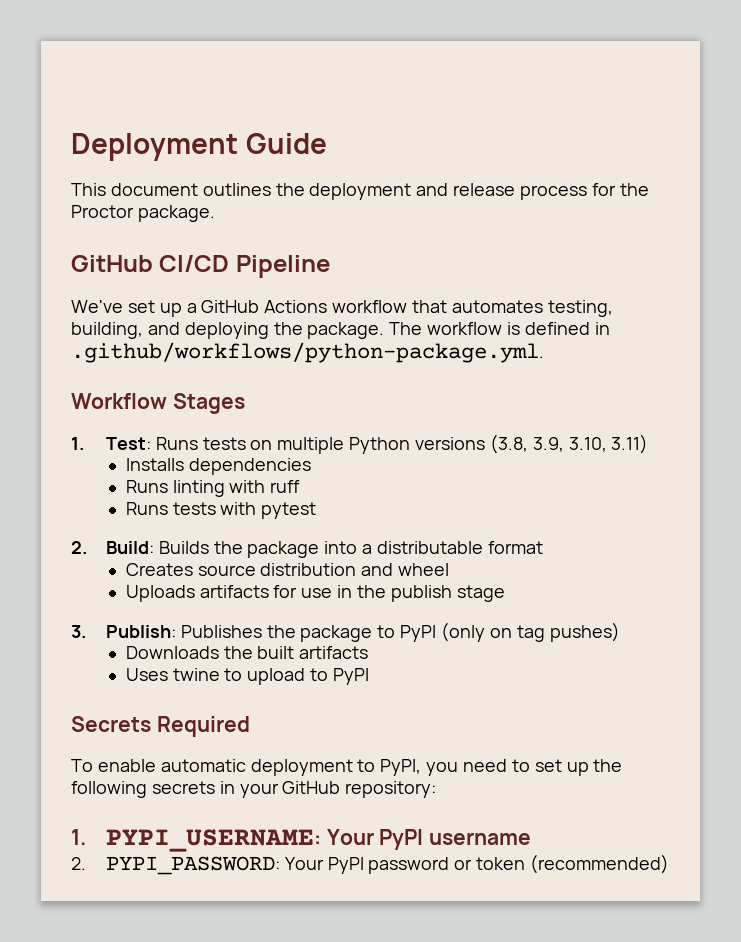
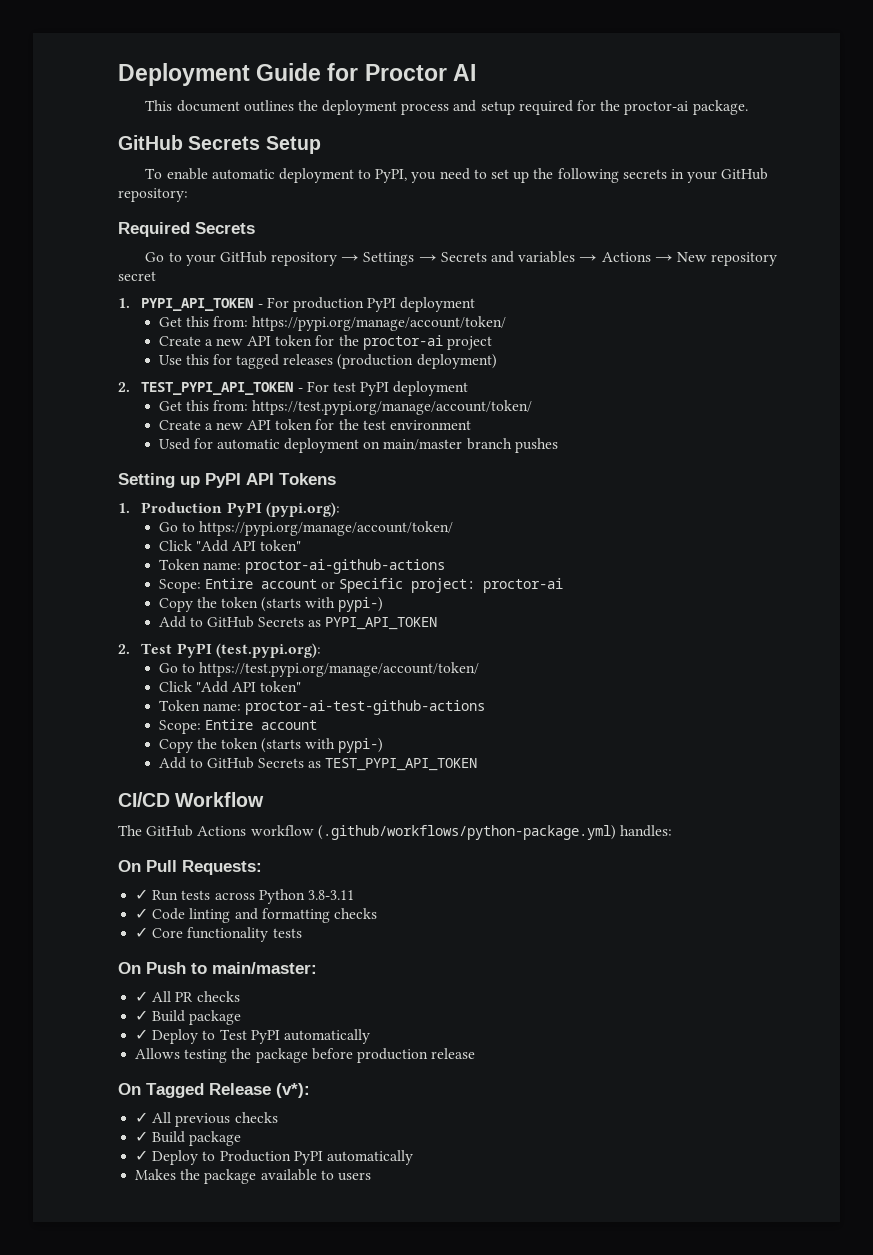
(327, 143) none -> [327,63,476,81] for Proctor AI
[416,183,649,200] [71,205,134,218] and release process for the Proctor -> [401,100,689,115] process and setup required for the proctor-ai
[159,255,330,278] [71,300,613,317] [71,322,610,339] [71,342,544,363] [71,393,245,414] [71,434,649,454] [125,458,311,475] [125,480,301,497] [125,502,317,519] [71,541,543,558] [125,563,450,576] [125,585,505,602] [71,622,620,642] [125,646,369,659] [125,668,369,685] [71,716,250,737] CI/CD Pipeline // We've set up a GitHub Actions workflow that automates testing, building, and deploying the package. The workflow is defined in .github/workflows/python-package.yml. // Workflow Stages // 1. Test: Runs tests on multiple Python versions (3.8, 3.9, 3.10, 3.11) // Installs dependencies // Runs linting with ruff // Runs tests with pytest // 2. Build: Builds the package into a distributable format // Creates source distribution and wheel // Uploads artifacts for use in the publish stage // 3. Publish: Publishes the package to PyPI (only on tag pushes) // Downloads the built artifacts // Uses twine to upload to PyPI // Secrets Required -> [188,136,321,154] Secrets Setup
[71,829,531,852] [71,854,669,875] 1. PYPI_USERNAME: Your PyPI username // 2. PYPI_PASSWORD: Your PyPI password or token (recommended) -> [118,222,255,237] [145,251,778,266] [118,271,156,281] [118,297,476,312] [158,316,507,331] [158,335,493,350] [158,354,497,369] [118,381,469,396] [158,400,533,415] [158,419,472,430] [158,438,558,453] [118,473,336,488] [118,502,340,517] [158,521,453,536] [158,540,302,552] [158,559,445,574] [158,578,564,593] [158,597,384,612] [158,616,438,630] [118,643,321,658] [158,662,479,677] [158,681,302,693] [158,700,485,715] [158,719,317,734] [158,738,384,753] [158,757,478,771] [118,792,265,807] [118,825,672,840] [118,860,262,875] [135,889,354,904] [135,908,377,923] [135,927,302,942] [118,962,317,974] [135,991,240,1002] [135,1010,242,1025] [135,1029,370,1044] [135,1048,476,1063] [118,1083,310,1098] [135,1112,278,1127] [135,1131,242,1146] [135,1150,413,1165] [135,1169,371,1184] Required Secrets // Go to your GitHub repository → Settings → Secrets and variables → Actions → New repository secret // 1. PYPI_API_TOKEN - For production PyPI deployment // Get this from: https://pypi.org/manage/account/token/ // Create a new API token for the proctor-ai project // Use this for tagged releases (production deployment) // 2. TEST_PYPI_API_TOKEN - For test PyPI deployment // Get this from: https://test.pypi.org/manage/account/token/ // Create a new API token for the test environment // Used for automatic deployment on main/master branch pushes // Setting up PyPI API Tokens // 1. Production PyPI (pypi.org): // Go to https://pypi.org/manage/account/token/ // Click "Add API token" // Token name: proctor-ai-github-actions // Scope: Entire account or Specific project: proctor-ai // Copy the token (starts with pypi-) // Add to GitHub Secrets as PYPI_API_TOKEN // 2. Test PyPI (test.pypi.org): // Go to https://test.pypi.org/manage/account/token/ // Click "Add API token" // Token name: proctor-ai-test-github-actions // Scope: Entire account // Copy the token (starts with pypi-) // Add to GitHub Secrets as TEST_PYPI_API_TOKEN // CI/CD Workflow // The GitHub Actions workflow (.github/workflows/python-package.yml) handles: // On Pull Requests: // ✓ Run tests across Python 3.8-3.11 // ✓ Code linting and formatting checks // ✓ Core functionality tests // On Push to main/master: // ✓ All PR checks // ✓ Build package // ✓ Deploy to Test PyPI automatically // Allows testing the package before production release // On Tagged Release (v*): // ✓ All previous checks // ✓ Build package // ✓ Deploy to Production PyPI automatically // Makes the package available to users

